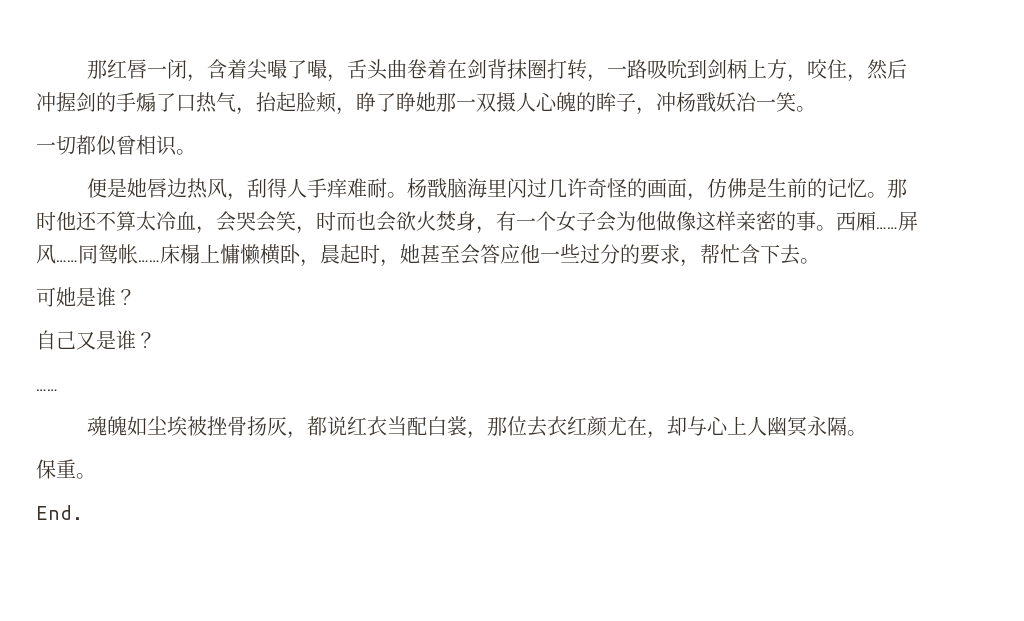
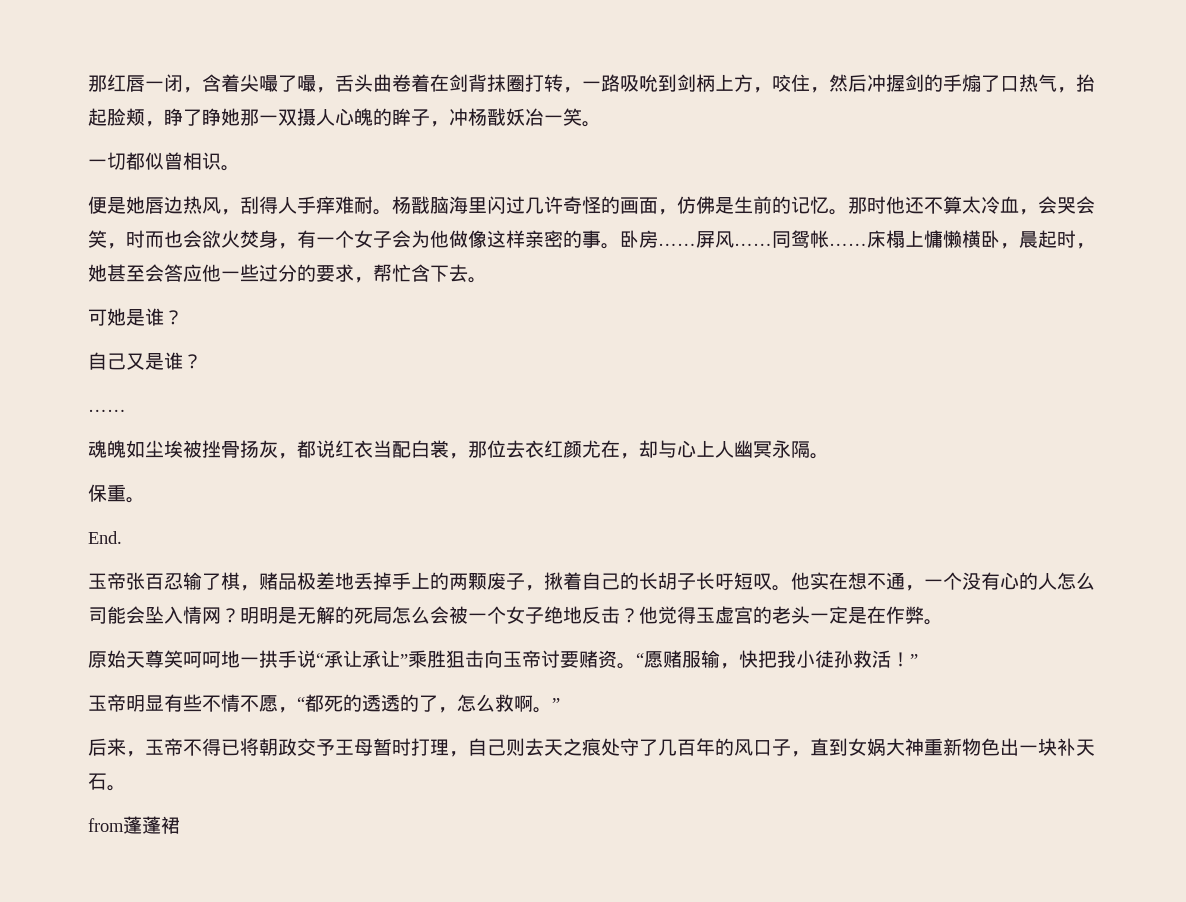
[836,211,876,231] 西厢 -> [620,230,658,248] 卧房
(83, 512) none -> [88,572,1095,591] [88,606,943,625] [88,650,918,669] [88,694,560,713] [88,738,1095,757] [88,773,126,791] [88,816,180,834] // 玉帝张百忍输了棋，赌品极差地丢掉手上的两颗废子，揪着自己的长胡子长吁短叹。他实在想不通，一个没有心的人怎么司能会坠入情网？明明是无解的死局怎么会被一个女子绝地反击？他觉得玉虚宫的老头一定是在作弊。 // 原始天尊笑呵呵地一拱手说“承让承让”乘胜狙击向玉帝讨要赌资。“愿赌服输，快把我小徒孙救活！” // 玉帝明显有些不情不愿，“都死的透透的了，怎么救啊。” // 后来，玉帝不得已将朝政交予王母暂时打理，自己则去天之痕处守了几百年的风口子，直到女娲大神重新物色出一块补天石。 // from蓬蓬裙

